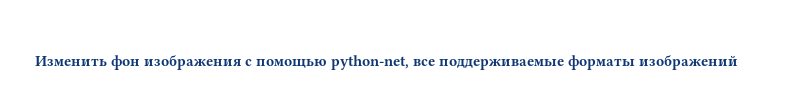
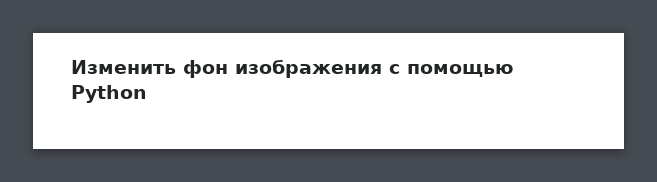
[331,55,739,70] python-net, все поддерживаемые форматы изображений -> [71,85,147,103] Python

